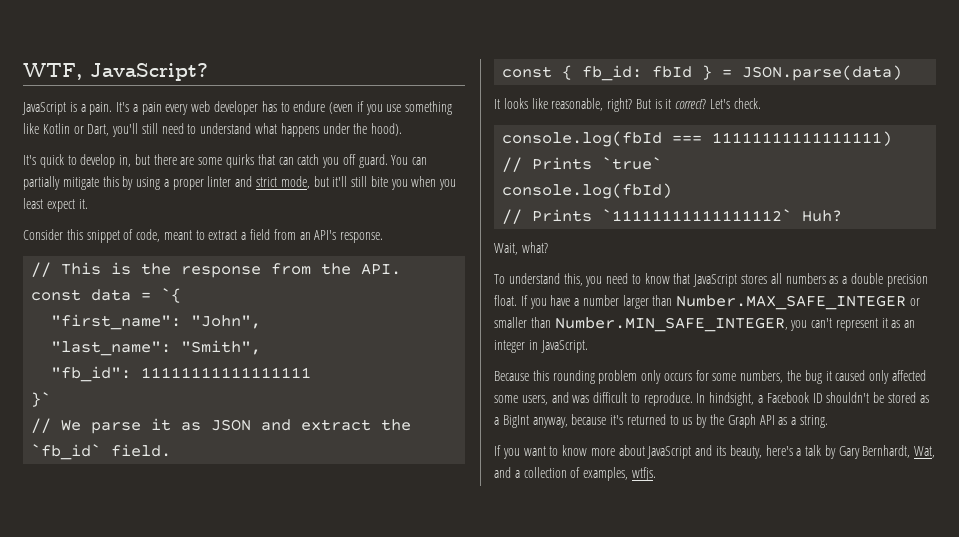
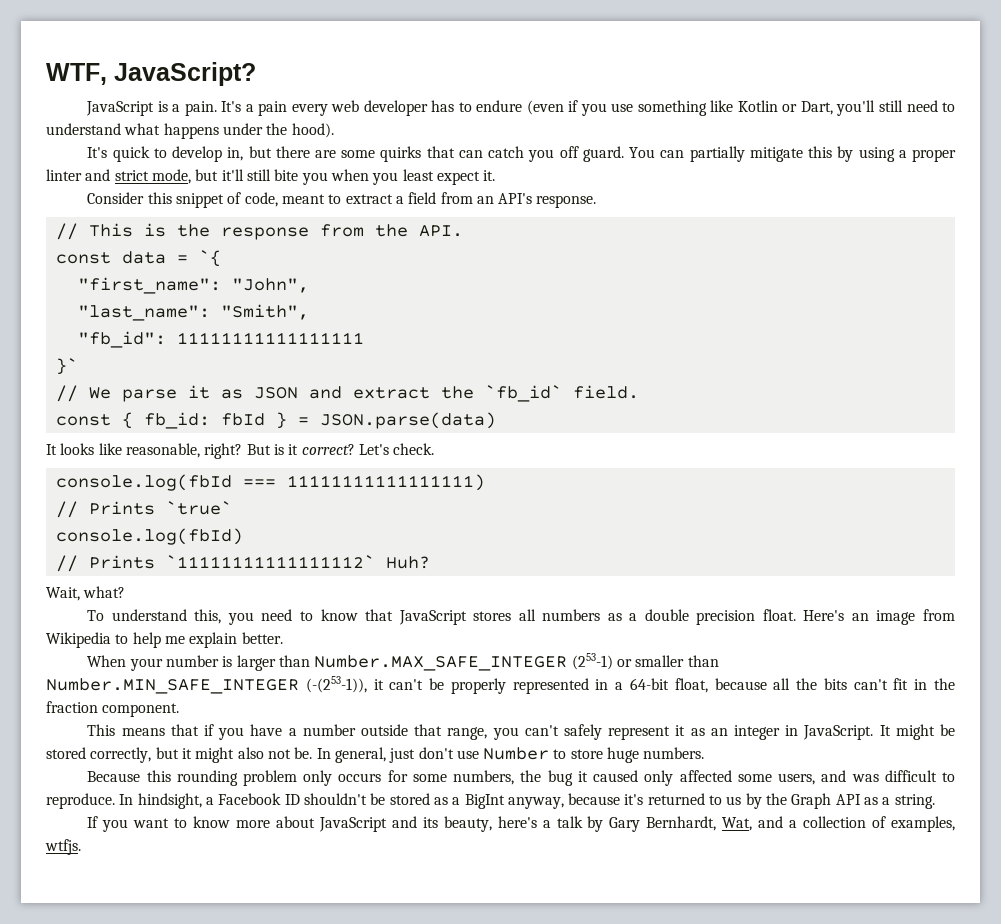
[520,295,921,310] [494,317,788,332] If you have a number larger than Number.MAX_SAFE_INTEGER or smaller than Number.MIN_SAFE_INTEGER, -> [803,609,955,625] [46,632,283,648] [87,653,719,671] [46,676,956,694] [46,701,180,717] [87,724,488,740] Here's an image from Wikipedia to help me explain better. // When your number is larger than Number.MAX_SAFE_INTEGER (253-1) or smaller than Number.MIN_SAFE_INTEGER (-(253-1)), it can't be properly represented in a 64-bit float, because all the bits can't fit in the fraction component. // This means that if you have a number outside that range,
(833, 323) none -> [563,724,602,740] safely
(588, 346) none -> [879,724,955,740] [46,747,705,763] It might be stored correctly, but it might also not be. In general, just don't use Number to store huge numbers.

